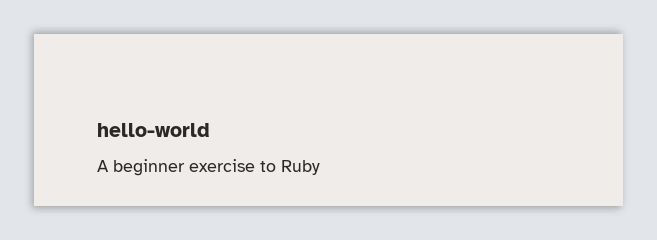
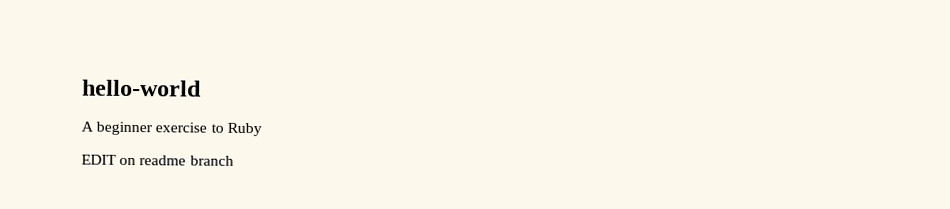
(320, 167) none -> [81,154,234,166] // EDIT on readme branch

